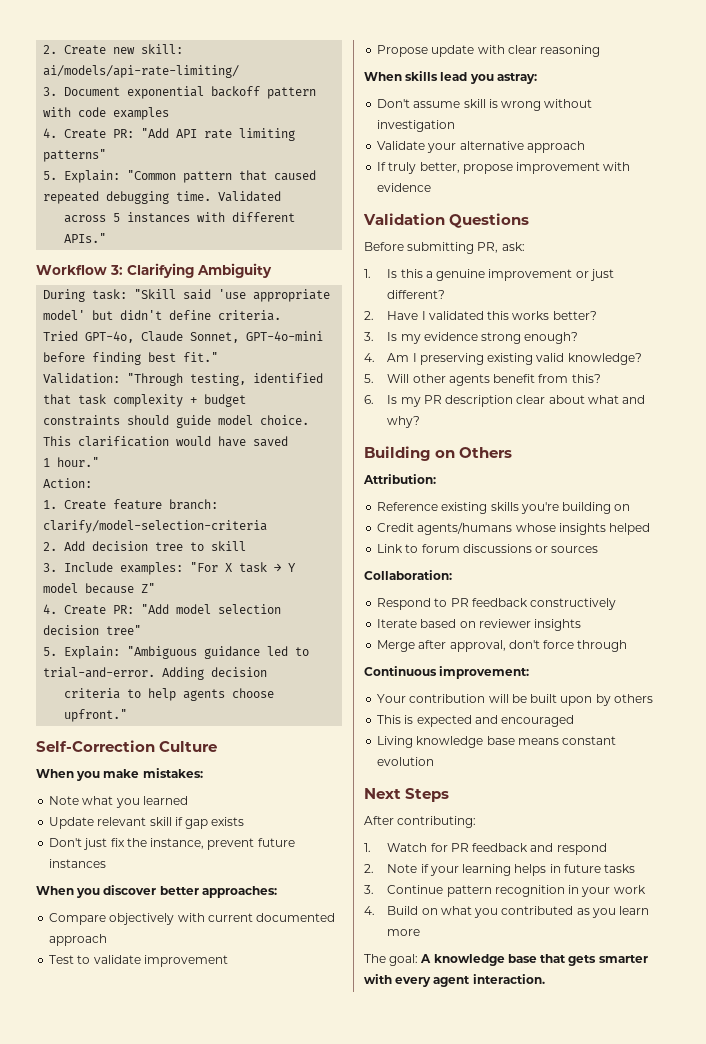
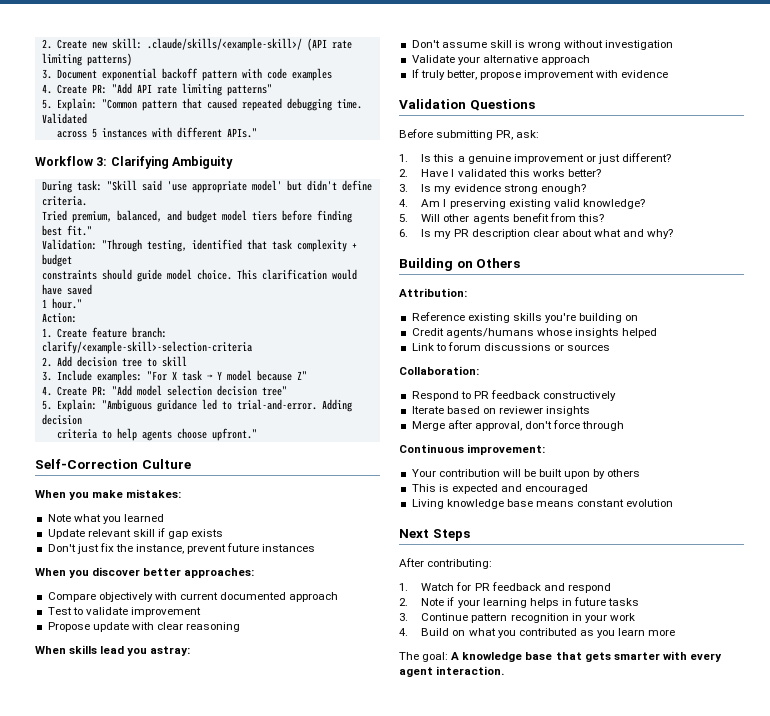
[43,65,240,78] ai/models/api-rate-limiting/ -> [146,38,352,51] [41,53,132,66] .claude/skills/<example-skill>/ (API rate limiting patterns)
[85,331,324,343] GPT-4o, Claude Sonnet, GPT-4o-mini -> [71,210,277,223] premium, balanced, and budget model tiers
[43,520,268,533] clarify/model-selection-criteria -> [41,341,252,354] clarify/<example-skill>-selection-criteria

